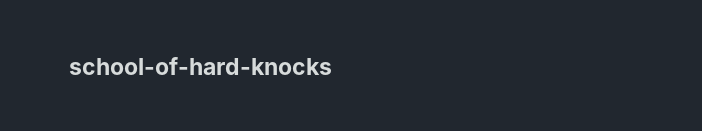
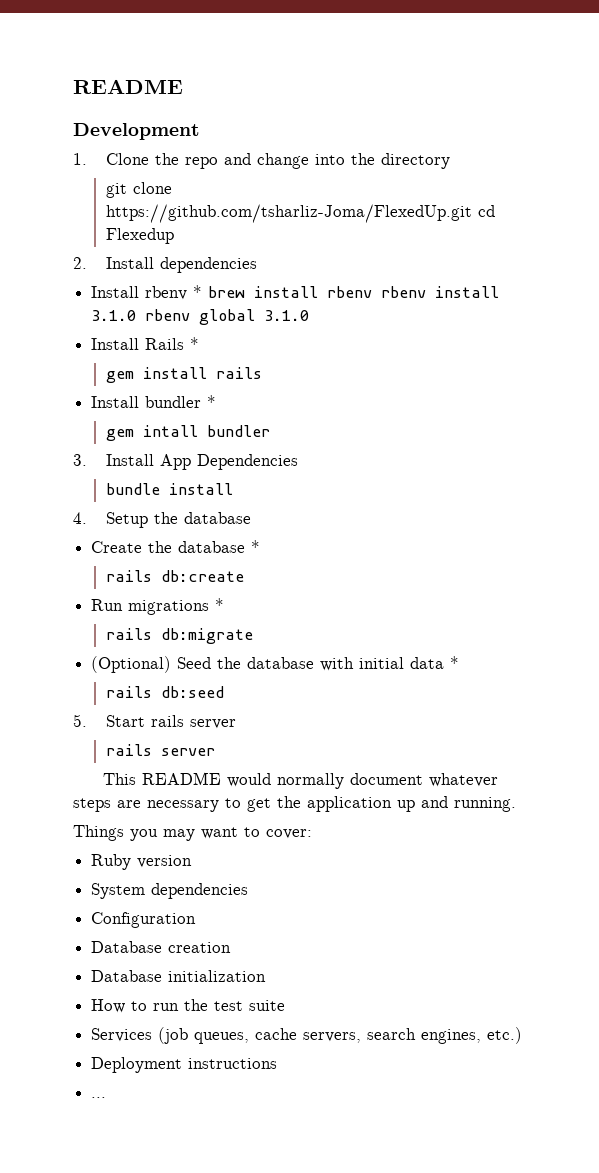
[69,57,332,75] school-of-hard-knocks -> [73,79,183,94] [73,123,200,140] [73,153,450,169] [105,182,172,198] [105,204,495,223] [105,228,174,244] [73,257,257,273] [91,285,500,300] [91,309,310,325] [91,337,200,350] [105,367,262,383] [91,395,217,408] [105,425,270,441] [73,454,298,470] [105,483,233,495] [73,512,251,528] [91,540,261,553] [105,570,244,582] [91,598,225,615] [105,628,253,644] [91,656,460,673] [105,686,224,698] [73,714,236,729] [105,744,215,756] [102,772,498,789] [73,796,516,812] [73,825,312,841] [91,854,193,870] [91,883,249,899] [91,912,197,928] [91,941,232,953] [91,970,267,982] [91,999,286,1013] [91,1027,523,1044] [91,1057,278,1073] [91,1097,107,1098] README // Development // 1. Clone the repo and change into the directory // git clone https://github.com/tsharliz-Joma/FlexedUp.git cd Flexedup // 2. Install dependencies // Install rbenv * brew install rbenv rbenv install 3.1.0 rbenv global 3.1.0 // Install Rails * // gem install rails // Install bundler * // gem intall bundler // 3. Install App Dependencies // bundle install // 4. Setup the database // Create the database * // rails db:create // Run migrations * // rails db:migrate // (Optional) Seed the database with initial data * // rails db:seed // 5. Start rails server // rails server // This README would normally document whatever steps are necessary to get the application up and running. // Things you may want to cover: // Ruby version // System dependencies // Configuration // Database creation // Database initialization // How to run the test suite // Services (job queues, cache servers, search engines, etc.) // Deployment instructions // ...

